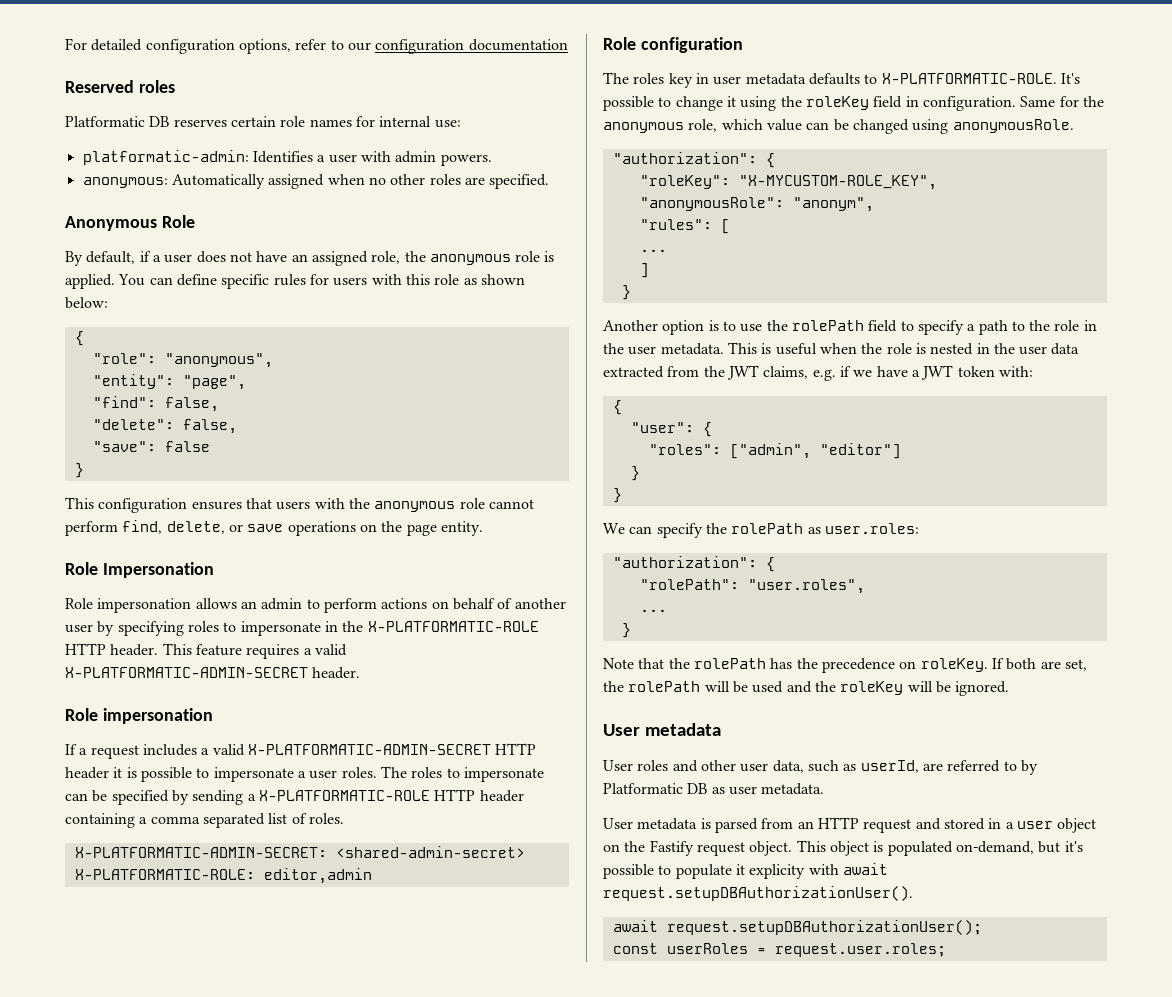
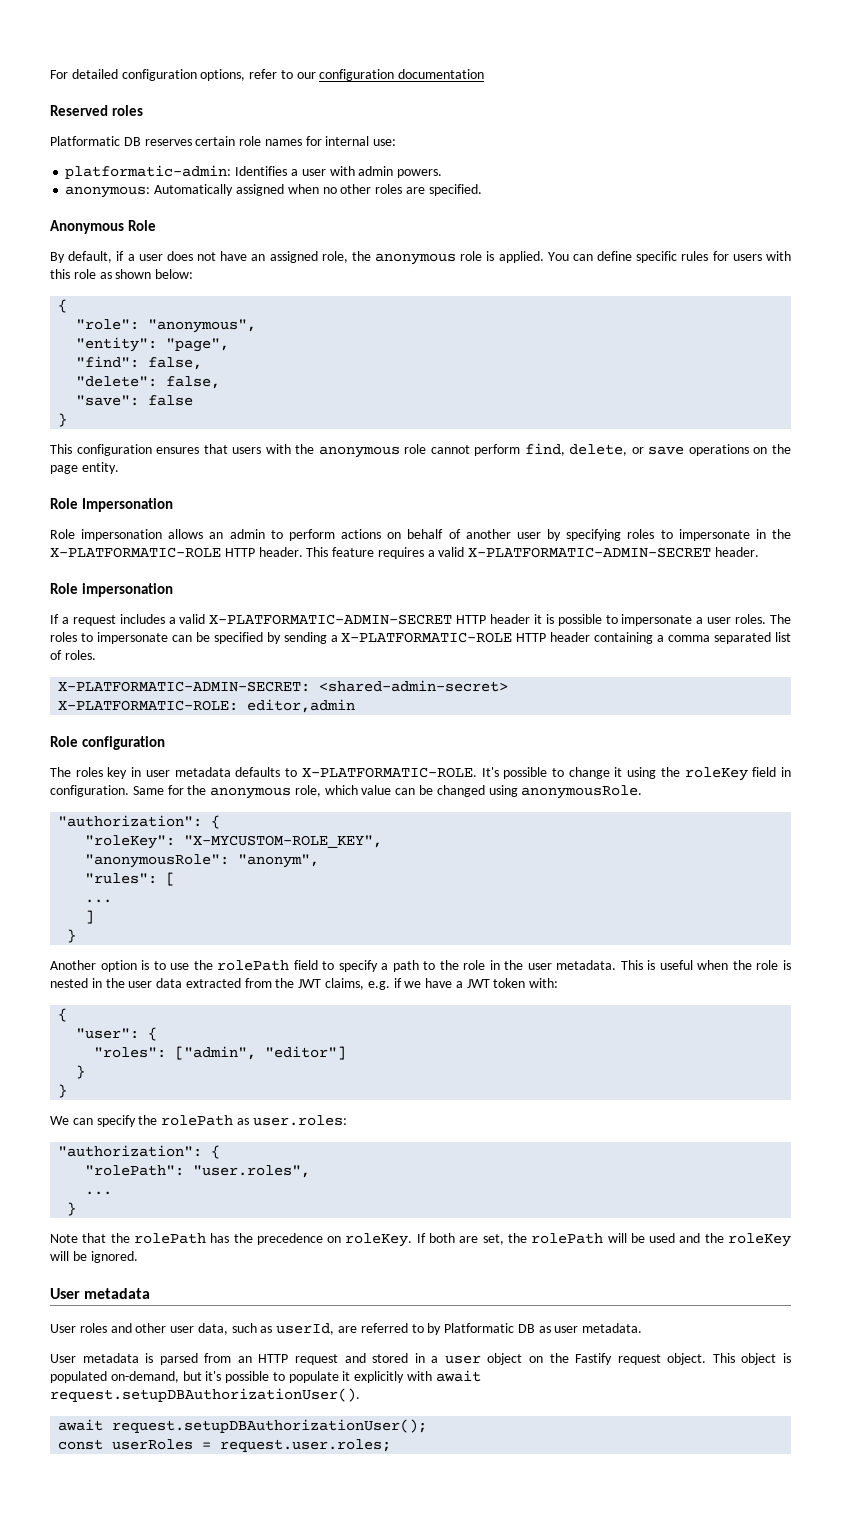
[749,864,806,879] explicity -> [354,1371,405,1383] explicitly

